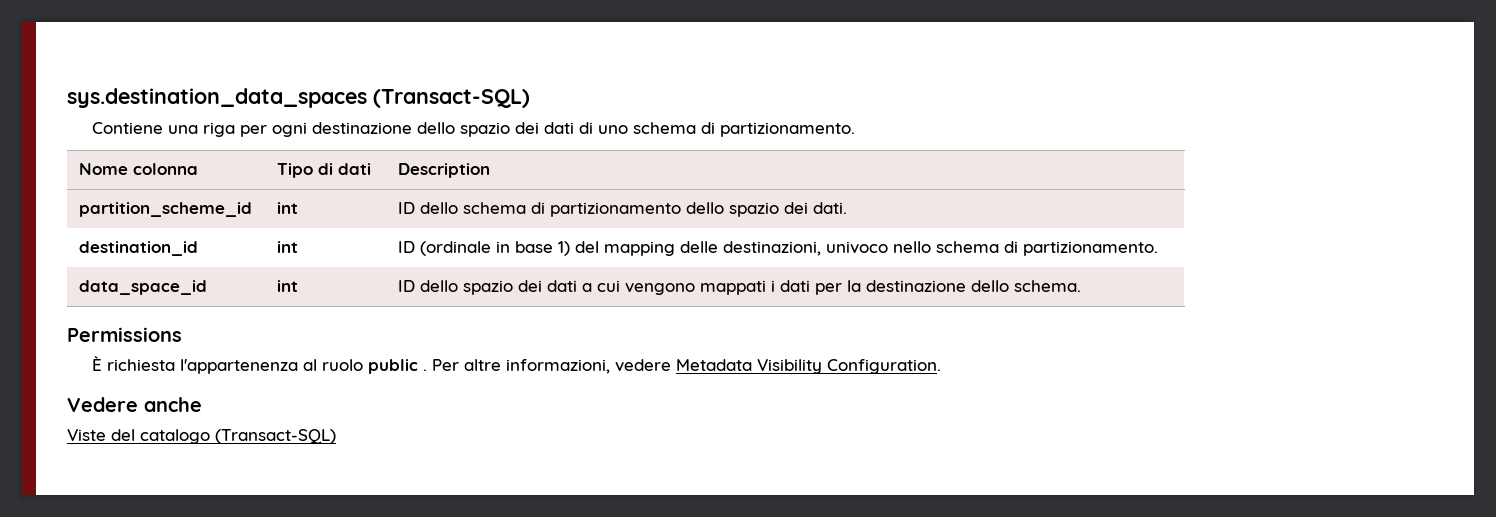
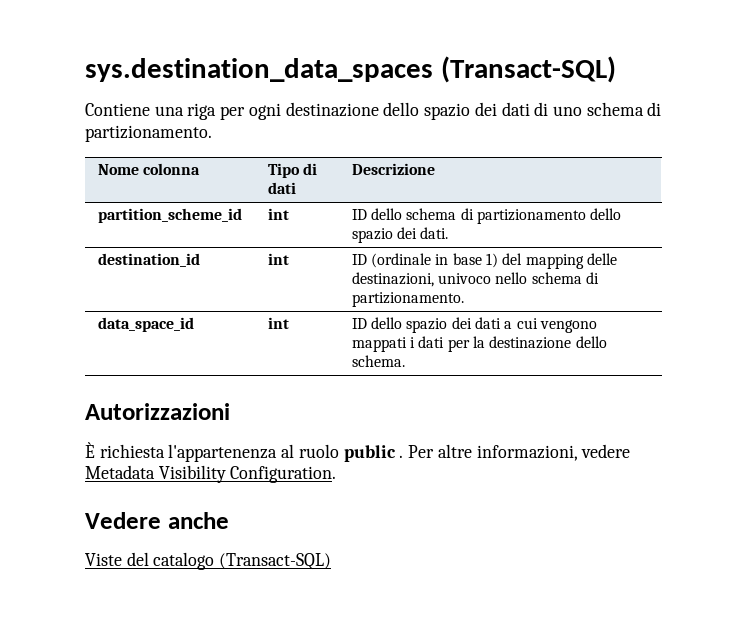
[398,163,491,178] Description -> [351,163,435,175] Descrizione
[67,327,182,342] Permissions -> [85,403,230,420] Autorizzazioni

